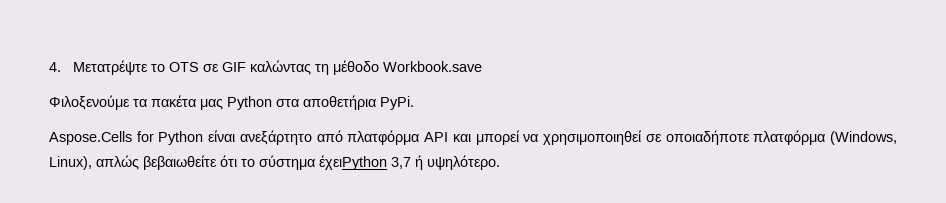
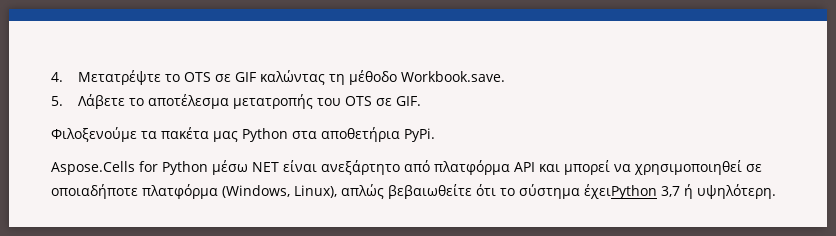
[382,61,482,72] Workbook.save -> [401,71,506,82] [51,94,422,109] Workbook.save. // 5. Λάβετε το αποτέλεσμα μετατροπής του OTS σε GIF.
(204, 138) none -> [212,160,279,175] μέσω NET
[427,155,500,170] υψηλότερο. -> [697,184,776,199] υψηλότερη.

